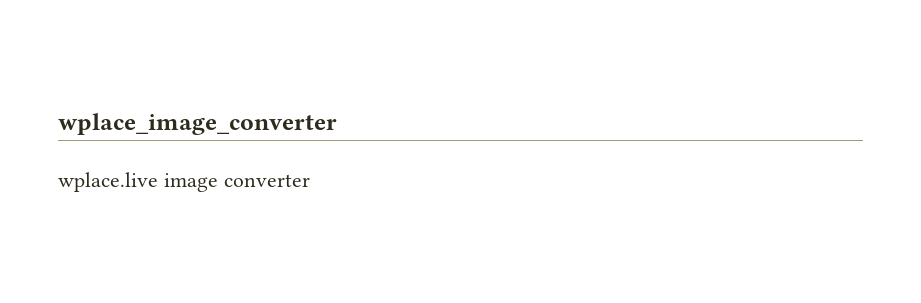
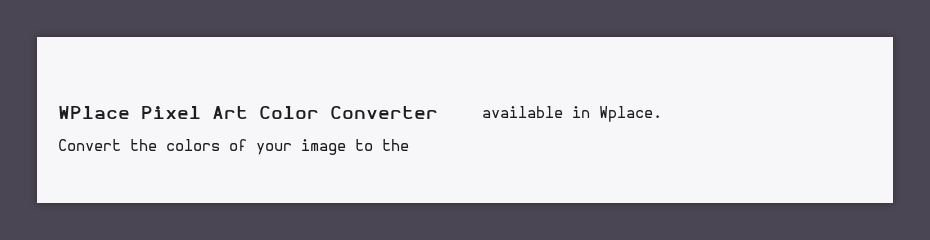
[58,113,337,135] [58,172,310,192] wplace_image_converter // wplace.live image converter -> [58,106,438,119] [58,139,409,155] [482,106,662,122] WPlace Pixel Art Color Converter // Convert the colors of your image to the available in Wplace.

